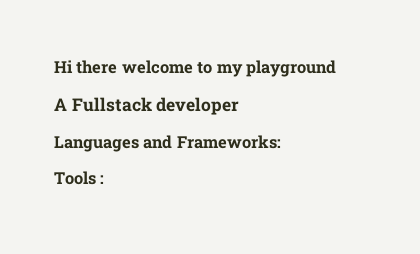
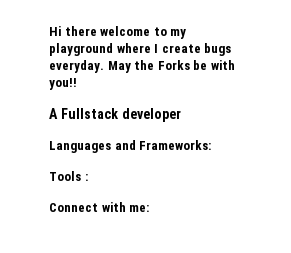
(337, 68) none -> [116,43,232,56] [49,60,235,73] [49,78,77,90] where I create bugs everyday. May the Forks be with you!!
(105, 179) none -> [49,202,150,212] // Connect with me:

